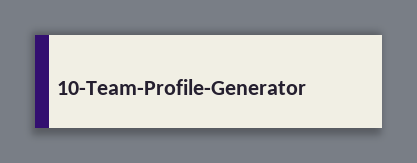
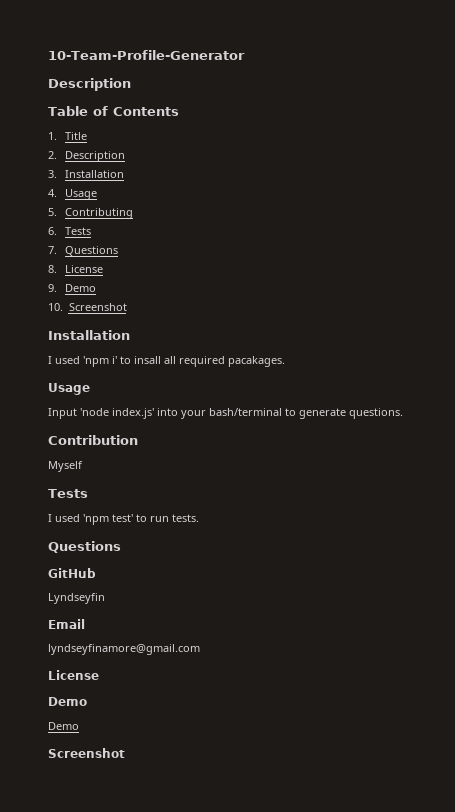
(306, 87) none -> [48,78,131,91] [48,106,179,116] [48,132,88,140] [48,151,126,162] [48,170,125,178] [48,189,98,200] [48,208,134,219] [48,227,92,235] [48,246,119,256] [48,265,104,273] [48,284,97,292] [48,303,127,311] [48,330,130,340] [48,356,285,367] [48,383,90,395] [48,408,403,419] [48,435,138,445] [48,461,83,472] [48,489,88,498] [48,514,199,525] [48,541,121,553] [48,568,96,578] [48,593,105,604] [48,619,85,629] [48,644,200,655] [48,670,99,680] [48,697,87,706] [48,722,79,730] [48,748,125,758] // Description // Table of Contents // 1. Title // 2. Description // 3. Installation // 4. Usage // 5. Contributing // 6. Tests // 7. Questions // 8. License // 9. Demo // 10. Screenshot // Installation // I used 'npm i' to insall all required pacakages. // Usage // Input 'node index.js' into your bash/terminal to generate questions. // Contribution // Myself // Tests // I used 'npm test' to run tests. // Questions // GitHub // Lyndseyfin // Email // lyndseyfinamore@gmail.com // License // Demo // Demo // Screenshot

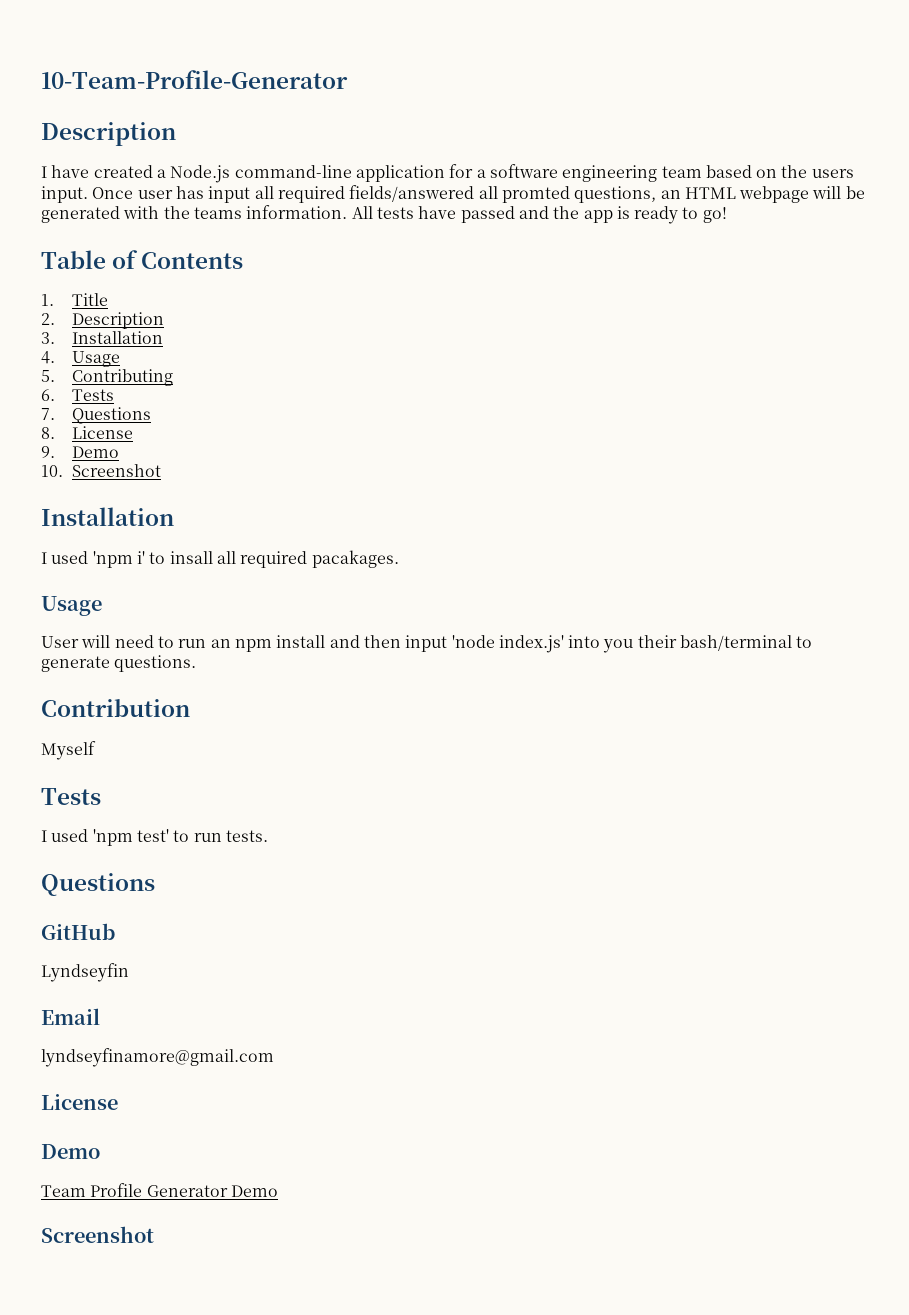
(131, 84) none -> [41,164,854,183] [41,185,865,203] [41,205,727,224] // I have created a Node.js command-line application for a software engineering team based on the users input. Once user has input all required fields/answered all promted questions, an HTML webpage will be generated with the teams information. All tests have passed and the app is ready to go!
[48,408,77,419] Input -> [41,635,448,652] User will need to run an npm install and then input
[181,410,206,419] your -> [603,635,677,653] you their
(87, 701) none -> [41,1183,228,1197] Team Profile Generator

